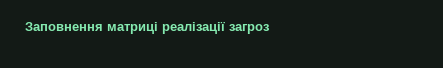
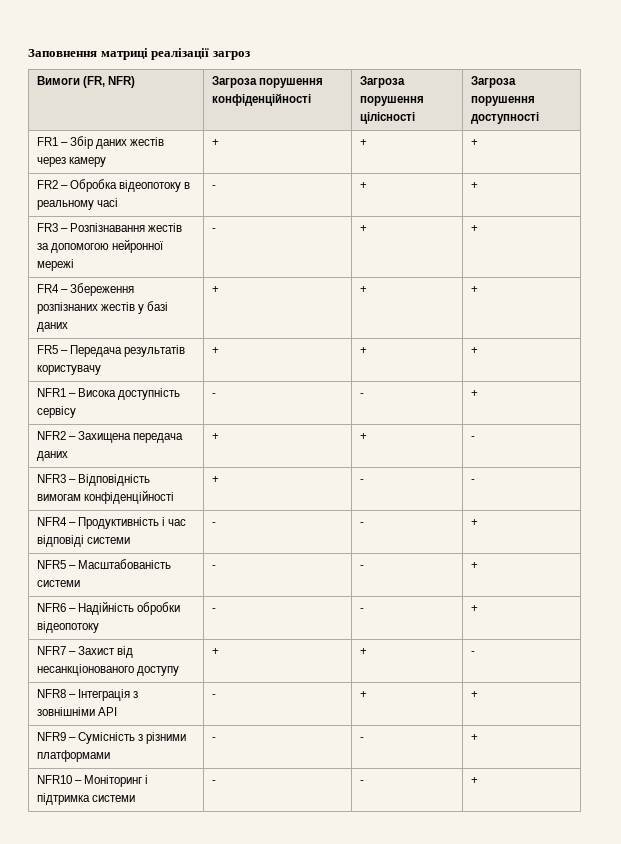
(270, 29) none -> [36,76,135,88] [211,76,323,88] [211,93,311,106] [359,76,405,88] [359,96,424,106] [359,112,415,124] [470,76,516,88] [470,96,535,106] [470,112,539,124] [36,136,164,149] [36,157,106,167] [211,139,219,146] [359,139,367,146] [470,139,478,146] [36,179,190,192] [36,198,118,210] [211,185,216,189] [359,182,367,189] [470,182,478,189] [36,223,182,232] [36,239,164,253] [36,259,74,271] [211,228,216,232] [359,225,367,232] [470,225,478,232] [36,283,134,296] [36,301,168,314] [36,322,68,332] [211,286,219,293] [359,286,367,293] [470,286,478,293] [36,345,185,357] [36,365,101,375] [211,347,219,354] [359,347,367,354] [470,347,478,354] [36,388,180,400] [36,406,76,418] [211,393,216,397] [359,393,364,397] [470,390,478,397] [36,431,183,443] [36,451,68,461] [211,433,219,440] [359,433,367,440] [470,436,475,440] [36,474,150,486] [36,490,174,504] [211,476,219,483] [359,479,364,483] [470,479,475,483] [36,517,186,529] [36,535,130,547] [211,522,216,526] [359,522,364,526] [470,519,478,526] [36,559,171,569] [36,580,80,587] [211,565,216,569] [359,565,364,569] [470,562,478,569] [36,601,180,615] [36,621,99,633] [211,608,216,612] [359,608,364,612] [470,605,478,612] [36,646,133,658] [36,664,179,676] [211,648,219,655] [359,648,367,655] [470,651,475,655] [36,689,138,701] [36,707,117,716] [211,694,216,698] [359,691,367,698] [470,691,478,698] [36,732,186,744] [36,750,110,762] [211,737,216,741] [359,737,364,741] [470,734,478,741] [36,775,148,787] [36,793,135,805] [211,780,216,784] [359,780,364,784] [470,777,478,784] // Вимоги (FR, NFR) | Загроза порушення конфіденційності | Загроза порушення цілісності | Загроза порушення доступності // FR1 – Збір даних жестів через камеру | + | + | + // FR2 – Обробка відеопотоку в реальному часі | - | + | + // FR3 – Розпізнавання жестів за допомогою нейронної мережі | - | + | + // FR4 – Збереження розпізнаних жестів у базі даних | + | + | + // FR5 – Передача результатів користувачу | + | + | + // NFR1 – Висока доступність сервісу | - | - | + // NFR2 – Захищена передача даних | + | + | - // NFR3 – Відповідність вимогам конфіденційності | + | - | - // NFR4 – Продуктивність і час відповіді системи | - | - | + // NFR5 – Масштабованість системи | - | - | + // NFR6 – Надійність обробки відеопотоку | - | - | + // NFR7 – Захист від несанкціонованого доступу | + | + | - // NFR8 – Інтеграція з зовнішніми API | - | + | + // NFR9 – Сумісність з різними платформами | - | - | + // NFR10 – Моніторинг і підтримка системи | - | - | +

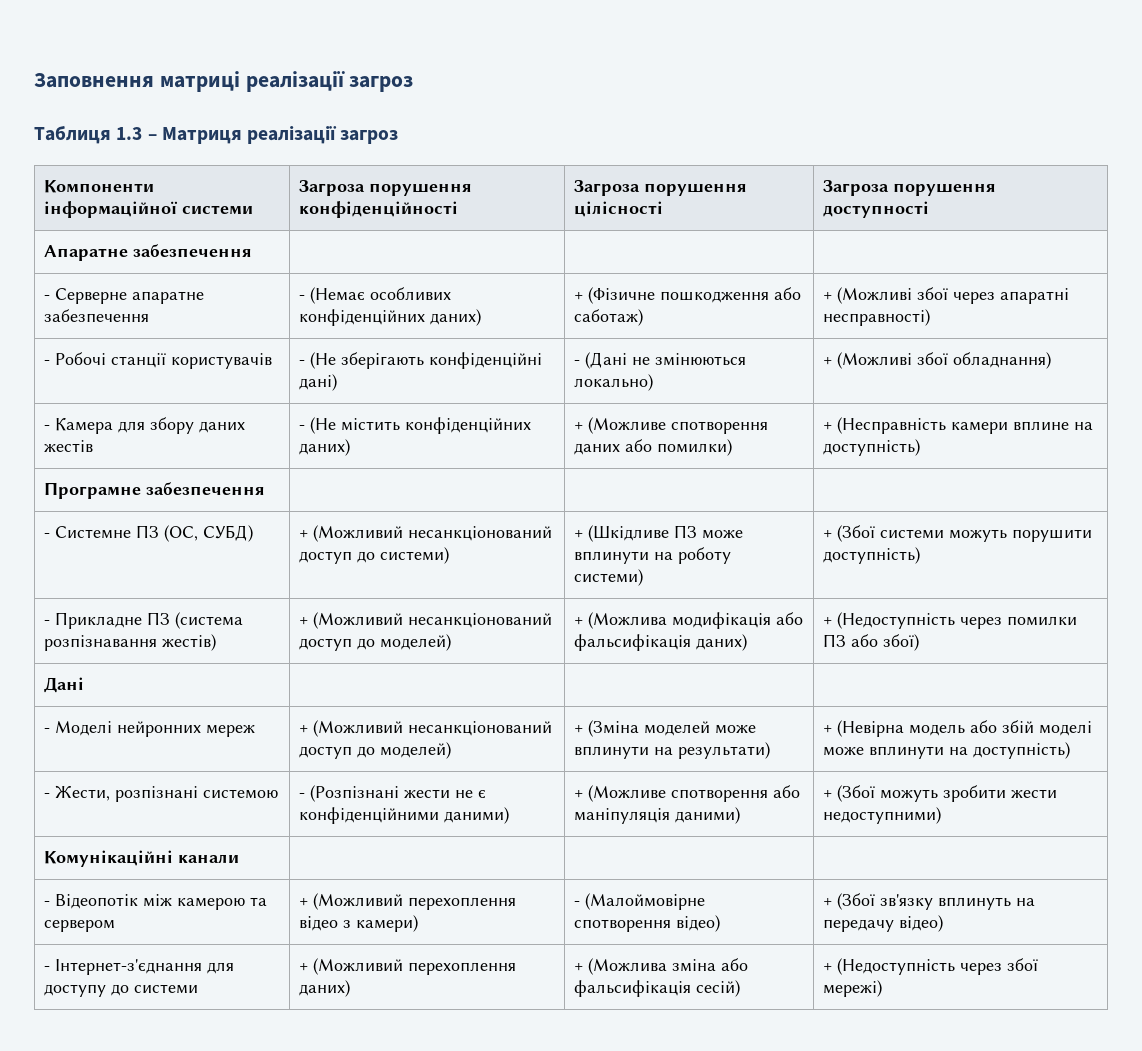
[36,76,135,88] // Вимоги (FR, NFR) -> [34,125,399,144] [44,180,155,193] [44,201,254,218] // Таблиця 1.3 – Матриця реалізації загроз // Компоненти інформаційної системи
[36,136,164,149] [36,157,106,167] [211,139,219,146] [359,139,367,146] [470,139,478,146] [36,179,190,192] [36,198,118,210] [211,185,216,189] [359,182,367,189] [470,182,478,189] [36,223,182,232] [36,239,164,253] [36,259,74,271] [211,228,216,232] [359,225,367,232] [470,225,478,232] [36,283,134,296] [36,301,168,314] [36,322,68,332] [211,286,219,293] [359,286,367,293] [470,286,478,293] [36,345,185,357] [36,365,101,375] [211,347,219,354] [359,347,367,354] [470,347,478,354] [36,388,180,400] [36,406,76,418] [211,393,216,397] [359,393,364,397] [470,390,478,397] [36,431,183,443] [36,451,68,461] [211,433,219,440] [359,433,367,440] [470,436,475,440] [36,474,150,486] [36,490,174,504] [211,476,219,483] [359,479,364,483] [470,479,475,483] [36,517,186,529] [36,535,130,547] [211,522,216,526] [359,522,364,526] [470,519,478,526] [36,559,171,569] [36,580,80,587] [211,565,216,569] [359,565,364,569] [470,562,478,569] [36,601,180,615] [36,621,99,633] [211,608,216,612] [359,608,364,612] [470,605,478,612] [36,646,133,658] [36,664,179,676] [211,648,219,655] [359,648,367,655] [470,651,475,655] [36,689,138,701] [36,707,117,716] [211,694,216,698] [359,691,367,698] [470,691,478,698] [36,732,186,744] [36,750,110,762] [211,737,216,741] [359,737,364,741] [470,734,478,741] [36,775,148,787] [36,793,135,805] [211,780,216,784] [359,780,364,784] [470,777,478,784] FR1 – Збір даних жестів через камеру | + | + | + // FR2 – Обробка відеопотоку в реальному часі | - | + | + // FR3 – Розпізнавання жестів за допомогою нейронної мережі | - | + | + // FR4 – Збереження розпізнаних жестів у базі даних | + | + | + // FR5 – Передача результатів користувачу | + | + | + // NFR1 – Висока доступність сервісу | - | - | + // NFR2 – Захищена передача даних | + | + | - // NFR3 – Відповідність вимогам конфіденційності | + | - | - // NFR4 – Продуктивність і час відповіді системи | - | - | + // NFR5 – Масштабованість системи | - | - | + // NFR6 – Надійність обробки відеопотоку | - | - | + // NFR7 – Захист від несанкціонованого доступу | + | + | - // NFR8 – Інтеграція з зовнішніми API | - | + | + // NFR9 – Сумісність з різними платформами | - | - | + // NFR10 – Моніторинг і підтримка системи | - | - | + -> [44,244,253,261] [44,288,205,304] [44,309,150,322] [299,287,452,304] [299,309,482,326] [574,287,802,304] [574,309,644,326] [823,287,1070,304] [823,309,931,326] [44,352,273,369] [299,352,543,369] [299,374,338,391] [574,352,747,369] [574,374,654,391] [823,352,1052,369] [44,417,246,434] [44,440,94,453] [299,417,532,434] [299,439,351,456] [574,417,769,434] [574,439,733,456] [823,417,1094,434] [823,439,921,456] [44,482,266,499] [44,525,254,542] [299,525,553,542] [299,547,450,564] [574,525,744,542] [574,547,732,564] [574,569,644,586] [823,525,1093,542] [823,547,921,564] [44,612,244,629] [44,634,217,651] [299,612,553,629] [299,634,452,651] [574,612,804,629] [574,634,748,651] [823,612,1078,629] [823,634,920,651] [44,677,85,693] [44,721,256,737] [299,720,553,737] [299,742,452,759] [574,720,757,737] [574,742,771,759] [823,720,1093,737] [823,742,1071,759] [44,785,279,802] [299,785,487,802] [299,807,510,824] [574,785,801,802] [574,807,741,824] [823,785,1058,802] [823,807,942,824] [44,850,240,867] [44,894,268,910] [44,919,116,932] [299,893,517,910] [299,915,419,932] [574,893,706,910] [574,915,721,932] [823,893,1036,910] [823,915,944,932] [44,959,235,975] [44,984,199,997] [299,958,517,975] [299,980,351,997] [574,958,749,975] [574,980,741,997] [823,958,1039,975] [823,980,883,997] Апаратне забезпечення | | | // - Серверне апаратне забезпечення | - (Немає особливих конфіденційних даних) | + (Фізичне пошкодження або саботаж) | + (Можливі збої через апаратні несправності) // - Робочі станції користувачів | - (Не зберігають конфіденційні дані) | - (Дані не змінюються локально) | + (Можливі збої обладнання) // - Камера для збору даних жестів | - (Не містить конфіденційних даних) | + (Можливе спотворення даних або помилки) | + (Несправність камери вплине на доступність) // Програмне забезпечення | | | // - Системне ПЗ (ОС, СУБД) | + (Можливий несанкціонований доступ до системи) | + (Шкідливе ПЗ може вплинути на роботу системи) | + (Збої системи можуть порушити доступність) // - Прикладне ПЗ (система розпізнавання жестів) | + (Можливий несанкціонований доступ до моделей) | + (Можлива модифікація або фальсифікація даних) | + (Недоступність через помилки ПЗ або збої) // Дані | | | // - Моделі нейронних мереж | + (Можливий несанкціонований доступ до моделей) | + (Зміна моделей може вплинути на результати) | + (Невірна модель або збій моделі може вплинути на доступність) // - Жести, розпізнані системою | - (Розпізнані жести не є конфіденційними даними) | + (Можливе спотворення або маніпуляція даними) | + (Збої можуть зробити жести недоступними) // Комунікаційні канали | | | // - Відеопотік між камерою та сервером | + (Можливий перехоплення відео з камери) | - (Малоймовірне спотворення відео) | + (Збої зв'язку вплинуть на передачу відео) // - Інтернет-з'єднання для доступу до системи | + (Можливий перехоплення даних) | + (Можлива зміна або фальсифікація сесій) | + (Недоступність через збої мережі)

